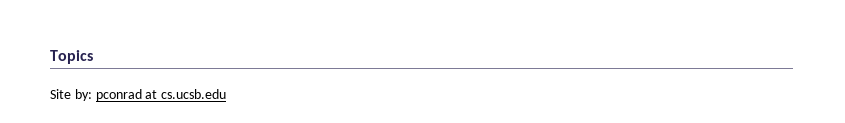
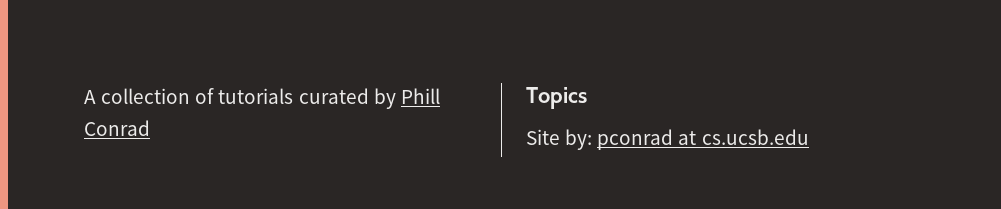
(50, 57) none -> [84,88,440,109] [84,120,150,136] A collection of tutorials curated by Phill Conrad //

